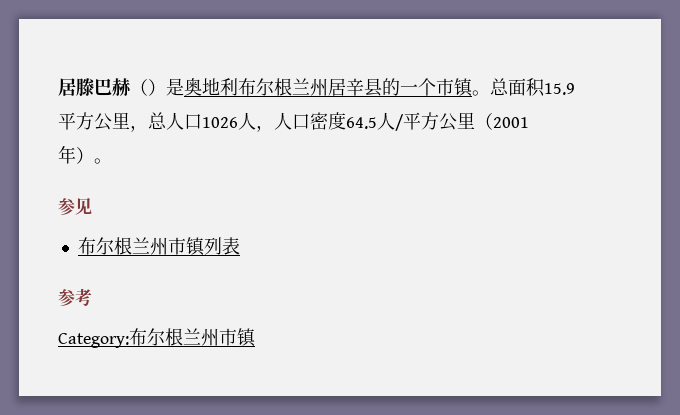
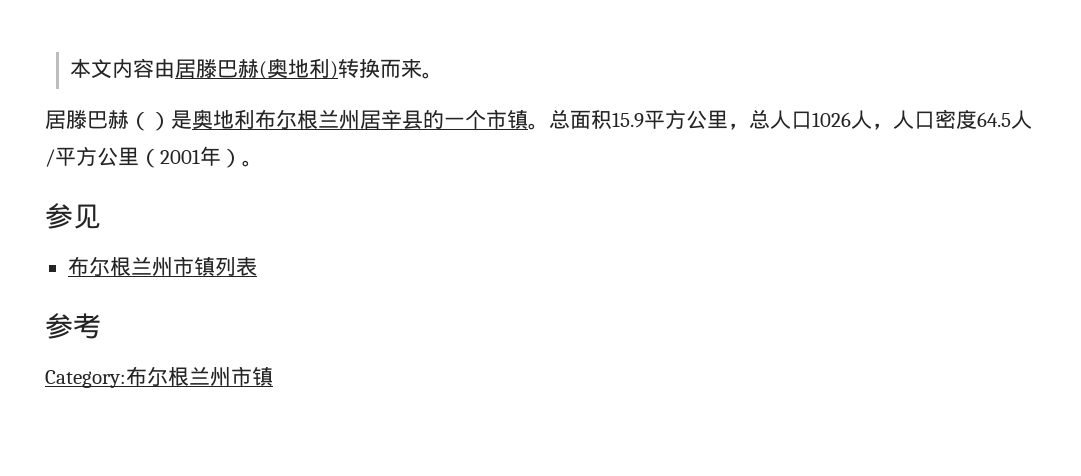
(58, 87) none -> [70,58,444,80] 本文内容由居滕巴赫(奥地利)转换而来。 //

